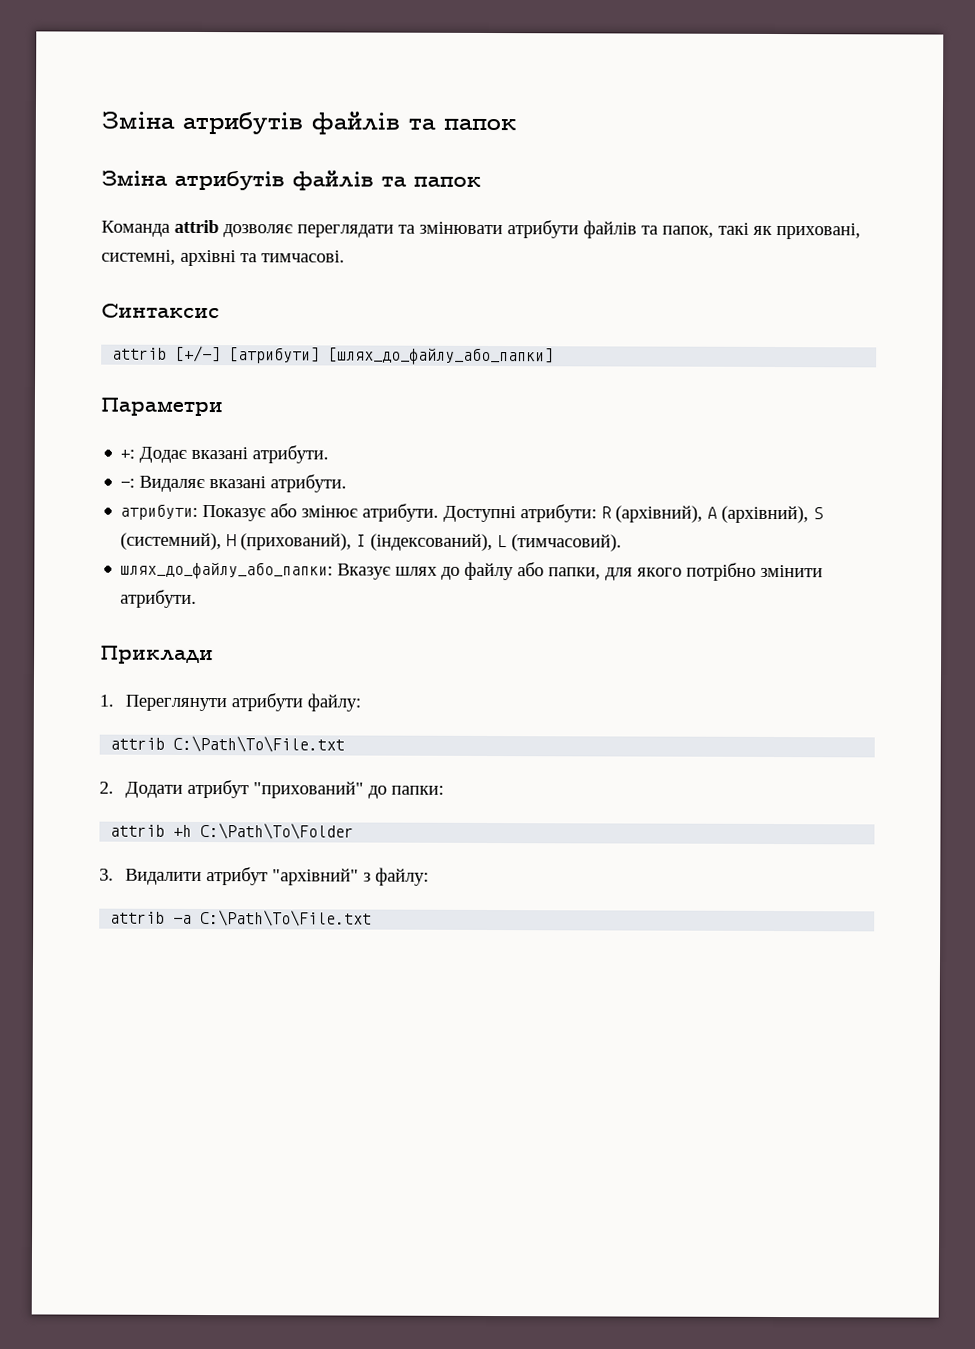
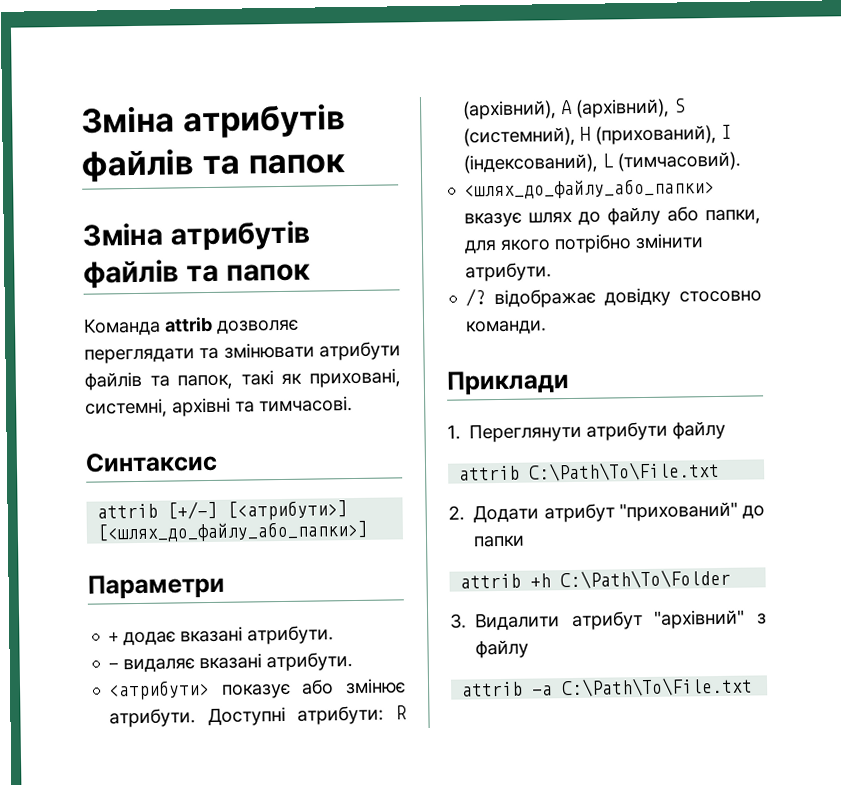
[229,347,555,366] [атрибути] [шлях_до_файлу_або_папки] -> [227,500,349,521] [97,520,370,543] [<атрибути>] [<шлях_до_файлу_або_папки>]
[120,445,330,464] [120,474,348,493] [120,503,267,522] +: Додає вказані атрибути. // -: Видаляє вказані атрибути. // атрибути: Показує -> [108,625,335,646] [108,652,354,673] [108,680,291,701] + додає вказані атрибути. // - видаляє вказані атрибути. // <атрибути> показує
[120,561,392,580] шлях_до_файлу_або_папки: Вказує -> [464,177,716,200] [464,212,523,228] <шлях_до_файлу_або_папки> вказує
(198, 598) none -> [465,287,762,309] [466,320,548,335] // /? відображає довідку стосовно команди.
[306,693,361,712] файлу: -> [672,420,727,440] файлу
[390,785,444,795] папки: -> [473,535,526,548] папки
[374,867,429,886] файлу: -> [475,639,530,659] файлу

